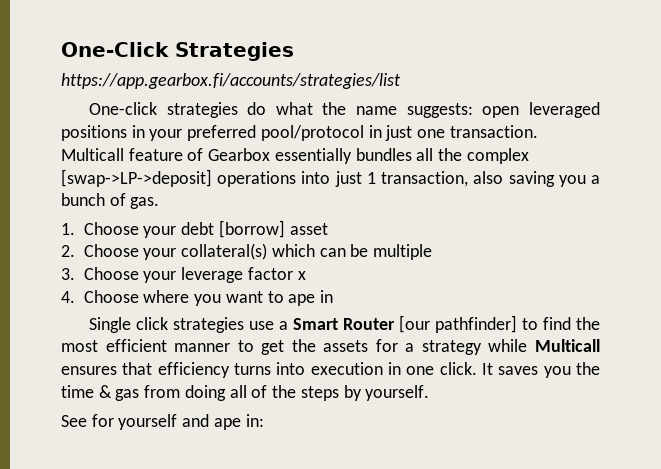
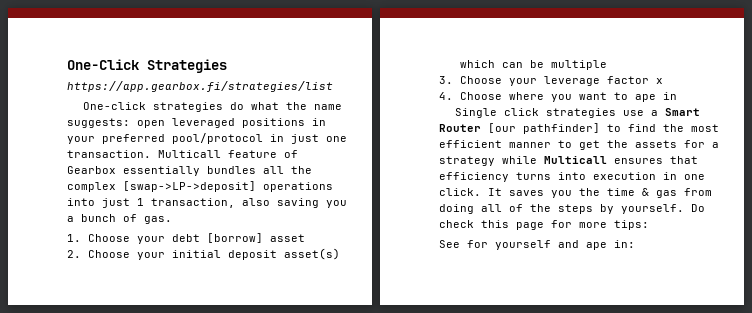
[61,73,401,89] https://app.gearbox.fi/accounts/strategies/list -> [67,81,333,92] https://app.gearbox.fi/strategies/list
[181,243,268,260] collateral(s) -> [172,248,341,260] initial deposit asset(s)
(430, 393) none -> [691,204,705,212] [439,220,649,230] Do check this page for more tips:

